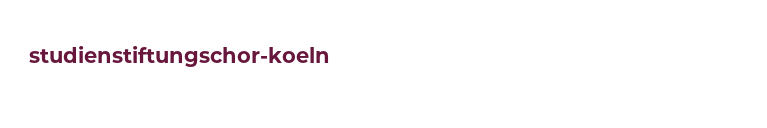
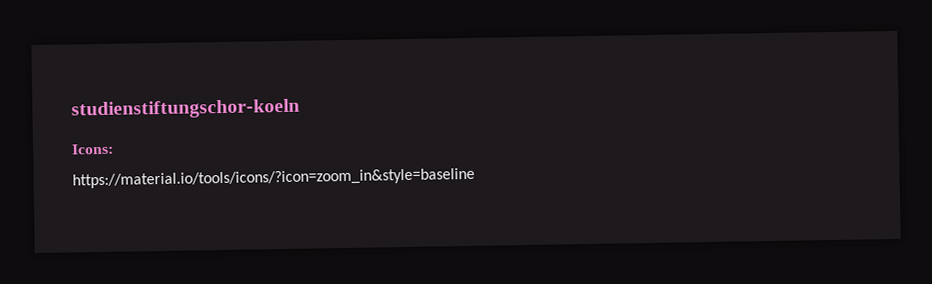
(330, 56) none -> [71,143,114,155] [72,167,475,189] // Icons: // https://material.io/tools/icons/?icon=zoom_in&style=baseline

